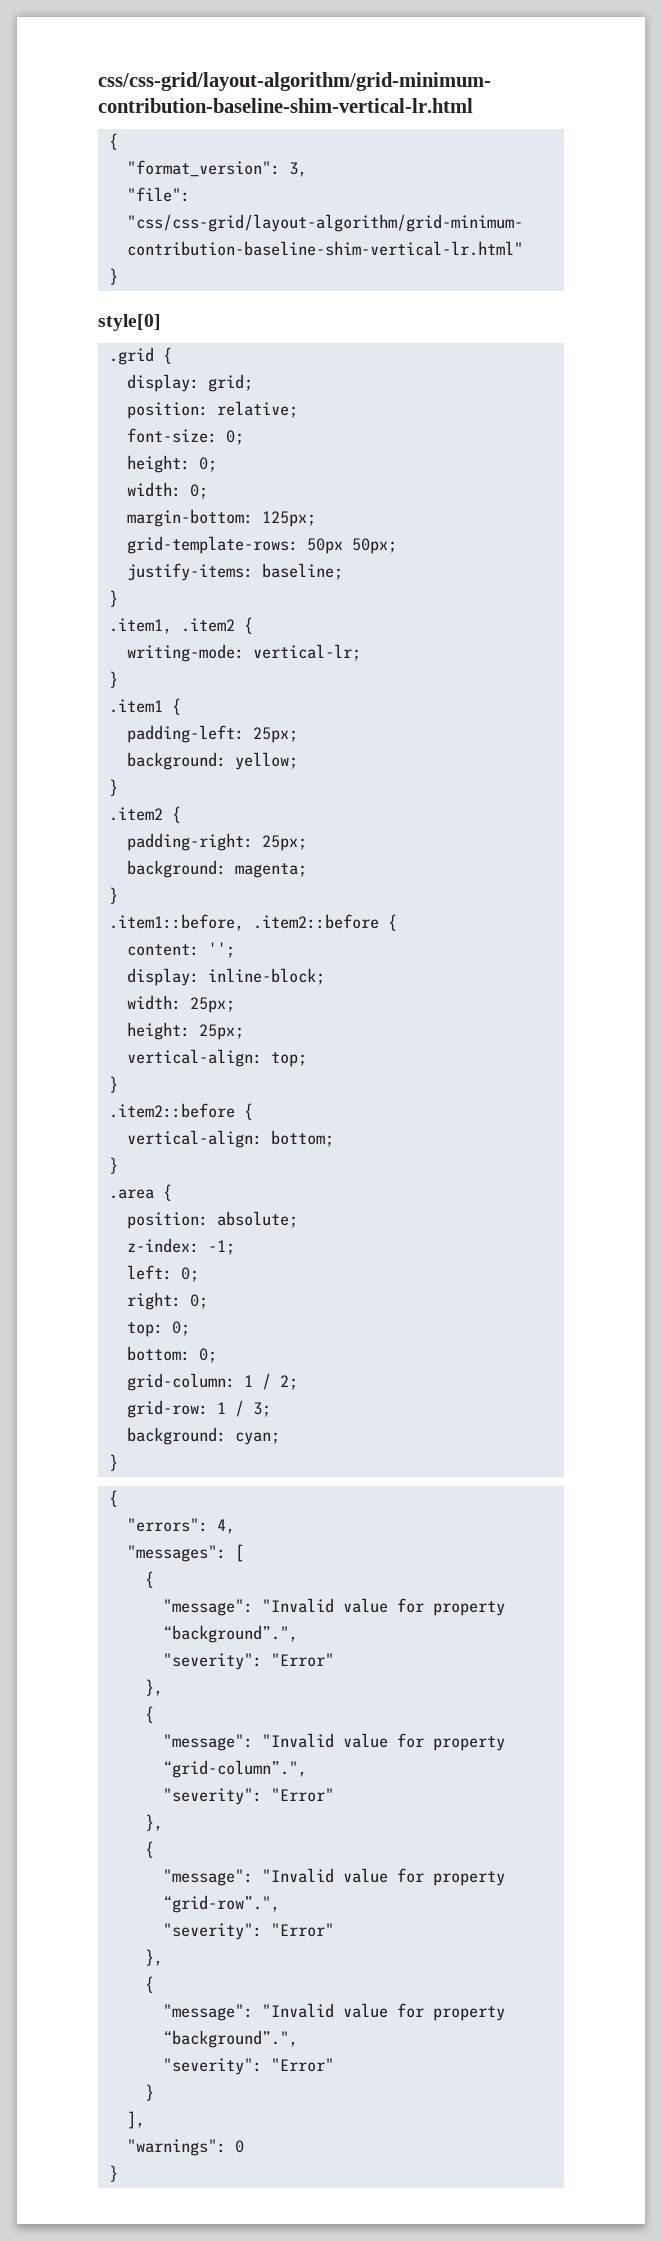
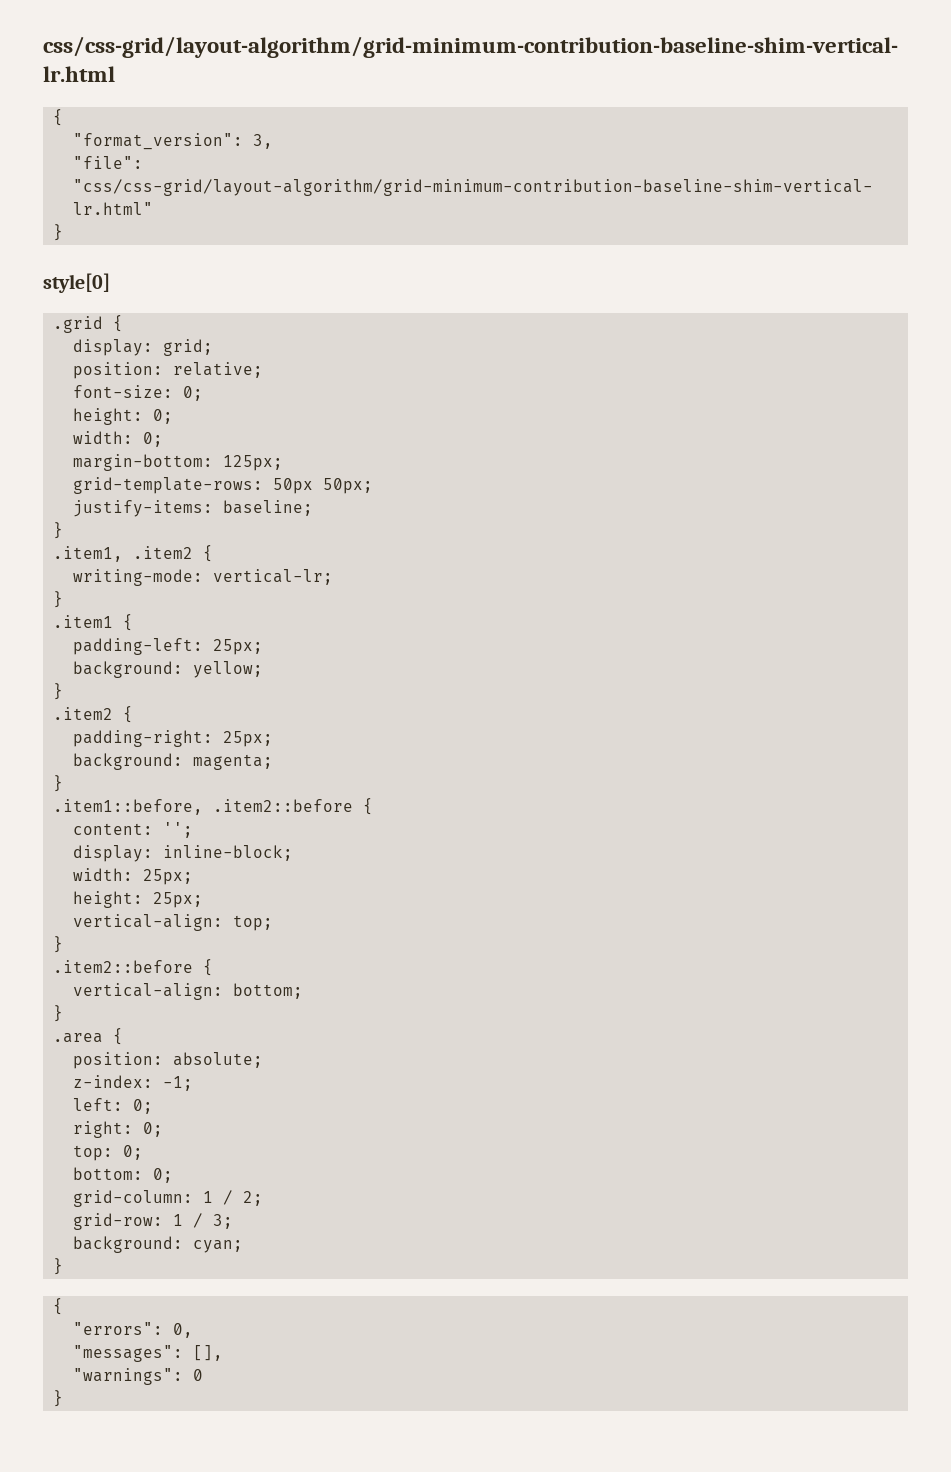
[216,1519,235,1534] 4, -> [172,1323,193,1338] 0,
[234,1544,244,1562] [144,1571,154,1588] [162,1598,505,1616] [162,1625,298,1643] [162,1653,334,1670] [144,1679,163,1696] [144,1706,154,1723] [162,1733,505,1751] [162,1760,307,1778] [162,1788,334,1805] [144,1814,163,1831] [144,1841,154,1858] [162,1868,505,1886] [162,1895,280,1913] [162,1923,334,1940] [144,1949,163,1966] [144,1976,154,1993] [162,2003,505,2021] [162,2030,298,2048] [162,2058,334,2075] [144,2084,154,2101] [126,2111,145,2129] [ // { // "message": "Invalid value for property “background”.", // "severity": "Error" // }, // { // "message": "Invalid value for property “grid-column”.", // "severity": "Error" // }, // { // "message": "Invalid value for property “grid-row”.", // "severity": "Error" // }, // { // "message": "Invalid value for property “background”.", // "severity": "Error" // } // ], -> [192,1345,223,1361] [],

